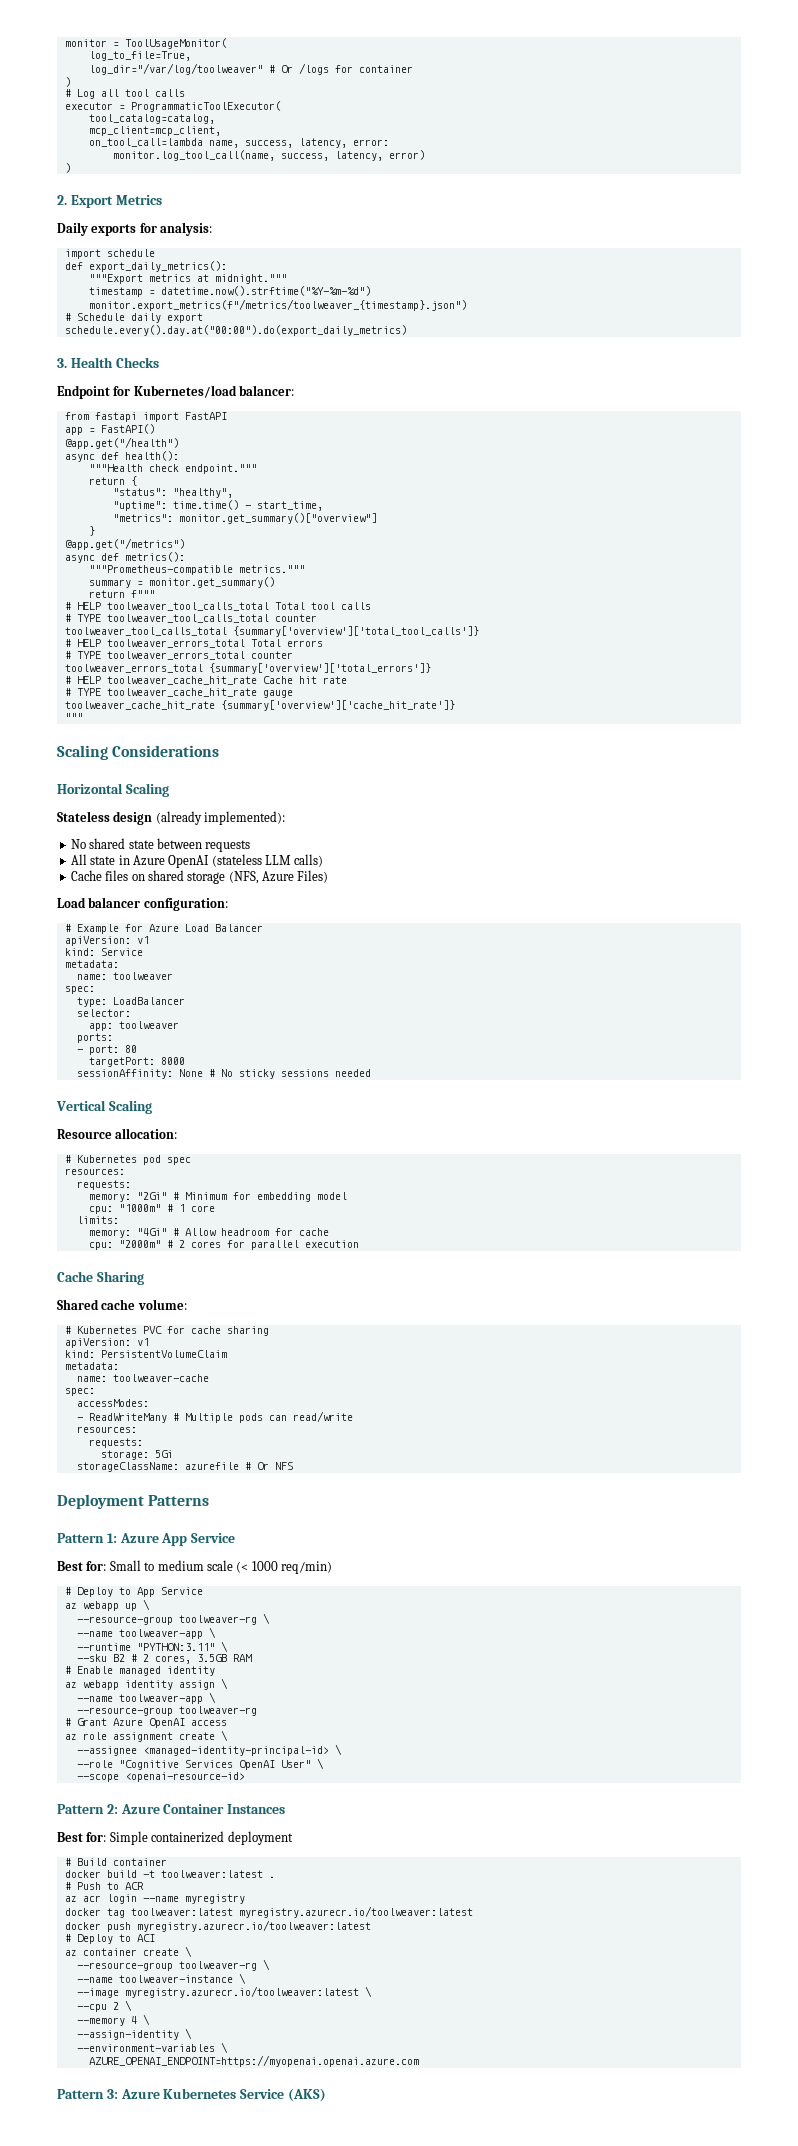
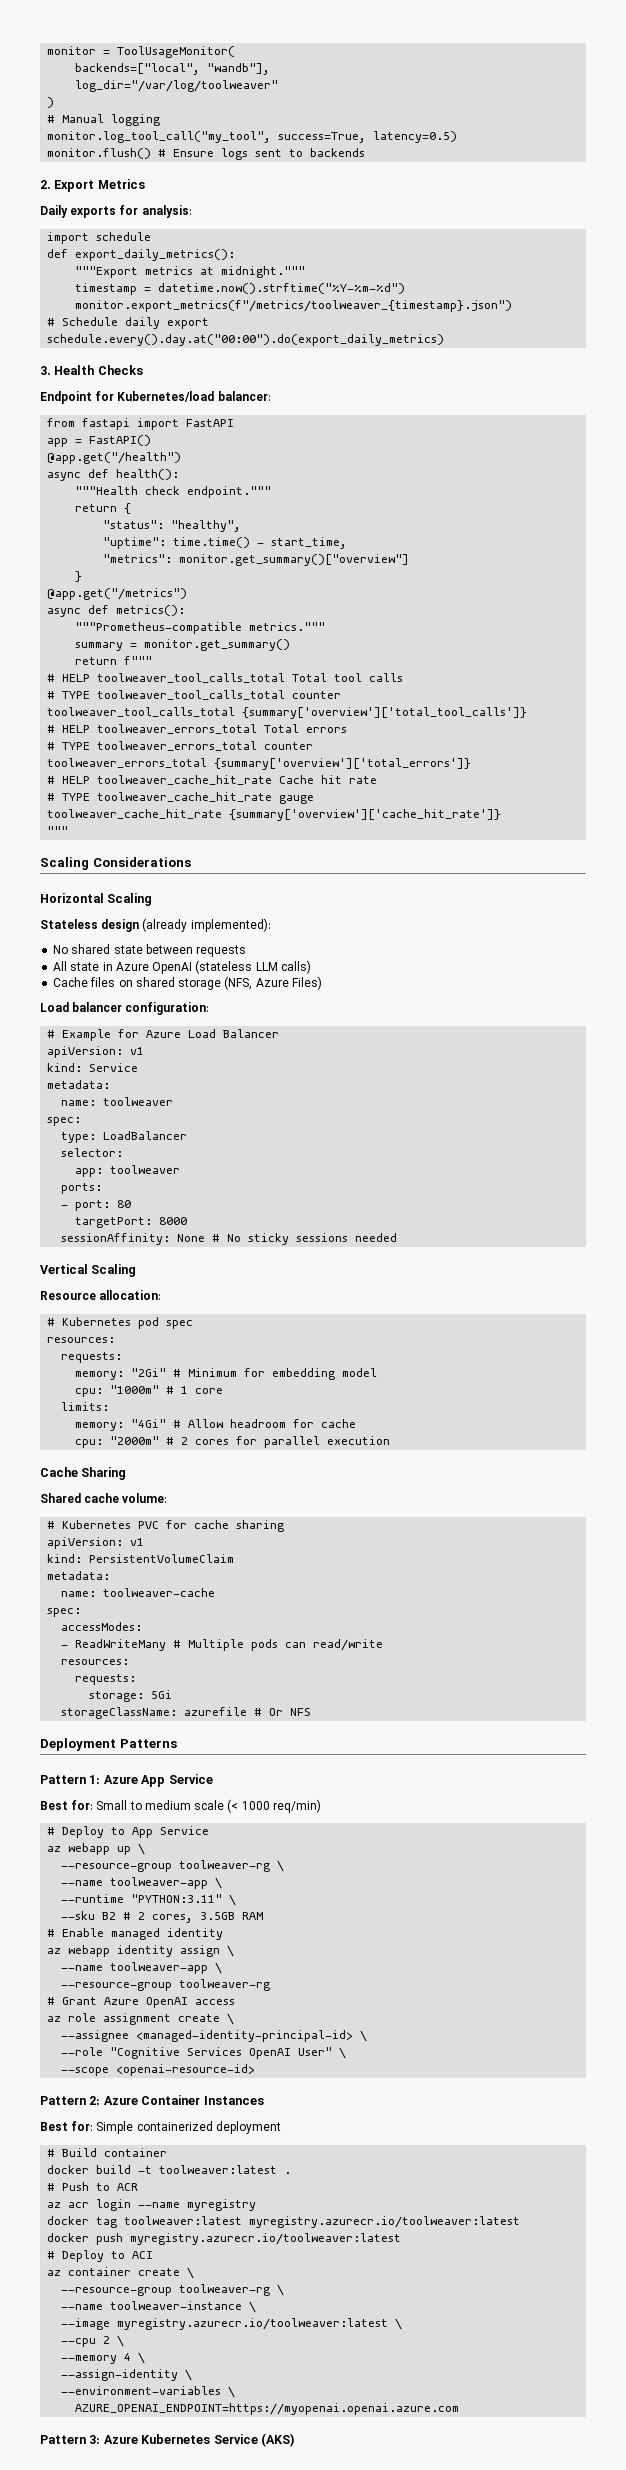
[88,51,191,61] log_to_file=True, -> [75,63,271,75] backends=["local", "wandb"],
[268,63,413,75] [64,77,71,87] [64,89,185,99] [64,101,281,112] [88,114,215,124] [88,126,221,136] [88,138,389,148] [112,150,425,161] [64,163,71,173] # Or /logs for container // ) // # Log all tool calls // executor = ProgrammaticToolExecutor( // tool_catalog=catalog, // mcp_client=mcp_client, // on_tool_call=lambda name, success, latency, error: // monitor.log_tool_call(name, success, latency, error) // ) -> [47,97,55,108] [47,114,161,126] [47,131,458,143] [47,148,366,160] // ) // # Manual logging // monitor.log_tool_call("my_tool", success=True, latency=0.5) // monitor.flush() # Ensure logs sent to backends

